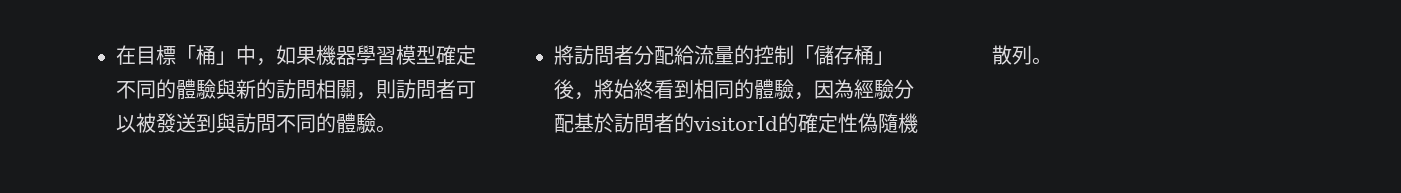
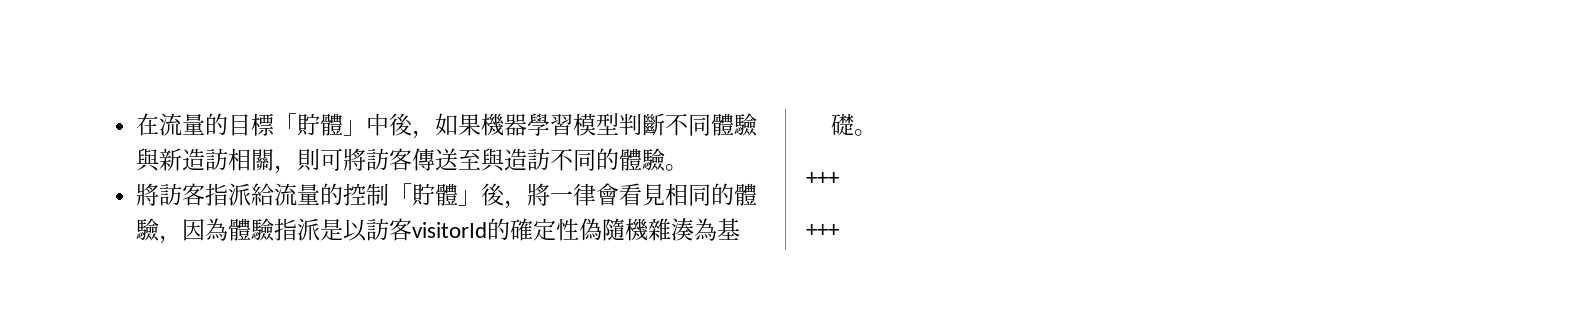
[136,45,256,65] 目標「桶」中 -> [159,113,414,136] 流量的目標「貯體」中後
[436,45,476,65] [116,79,176,99] 確定不同的 -> [619,113,712,136] 判斷不同
[256,79,316,99] 的訪問 -> [182,148,229,171] 造訪
[396,79,476,99] [116,113,276,133] 訪問者可以被發送到與訪問 -> [320,148,551,172] 可將訪客傳送至與造訪
[594,45,674,65] 問者分配 -> [182,183,252,206] 客指派
[814,45,874,65] 儲存桶 -> [412,183,459,206] 貯體
[614,79,694,99] 始終看到 -> [550,183,666,206] 一律會看見
[854,79,914,100] [554,113,694,133] 經驗分配基於訪問者的 -> [228,218,413,242] 體驗指派是以訪客
[992,45,1052,65] 散列。 -> [648,218,741,241] [831,113,878,136] [806,172,839,185] [806,224,839,237] 雜湊為基礎。 // +++ // +++

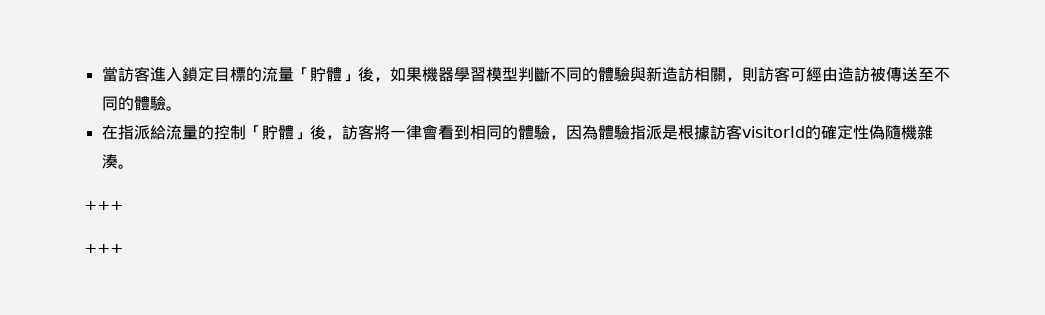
[136,113,390,136] 在流量的目標「貯體」中 -> [101,66,358,82] 當訪客進入鎖定目標的流量「貯體」
(712, 125) none -> [581,67,598,82] 的
[320,148,551,172] 可將訪客傳送至與造訪 -> [757,66,934,82] 訪客可經由造訪被傳送至
[136,183,206,206] 將訪客 -> [101,125,118,140] 在
(528, 204) none -> [341,124,374,140] 訪客
[642,183,666,206] 見 -> [453,125,470,140] 到
[343,219,368,242] 以 -> [677,125,710,140] 根據
[694,218,741,241] [831,113,855,136] 為基礎 -> (118, 161) none

